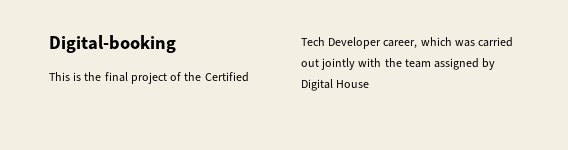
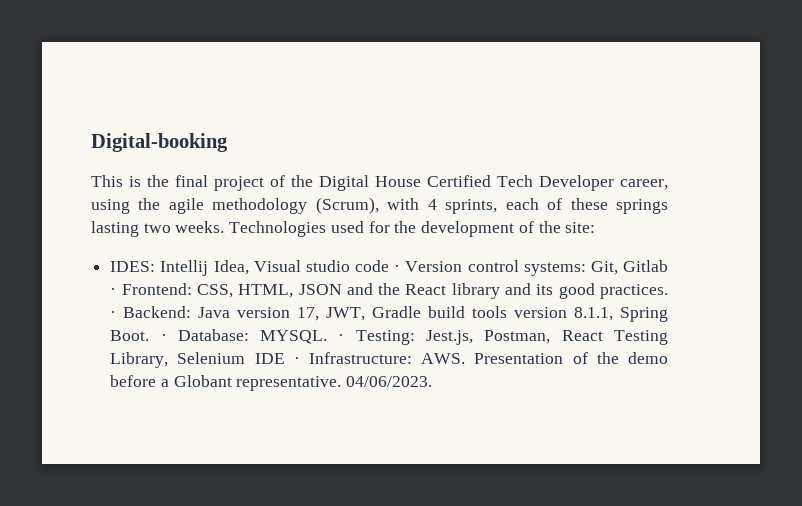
(202, 76) none -> [319,175,421,191] Digital House
[420,37,514,47] [301,58,496,70] [301,79,370,91] which was carried out jointly with the team assigned by Digital House -> [91,197,668,214] [91,221,596,237] [110,260,669,276] [110,283,668,299] [110,306,669,322] [110,329,668,345] [110,352,669,368] [110,375,433,391] using the agile methodology (Scrum), with 4 sprints, each of these springs lasting two weeks. Technologies used for the development of the site: // IDES: Intellij Idea, Visual studio code · Version control systems: Git, Gitlab · Frontend: CSS, HTML, JSON and the React library and its good practices. · Backend: Java version 17, JWT, Gradle build tools version 8.1.1, Spring Boot. · Database: MYSQL. · Testing: Jest.js, Postman, React Testing Library, Selenium IDE · Infrastructure: AWS. Presentation of the demo before a Globant representative. 04/06/2023.

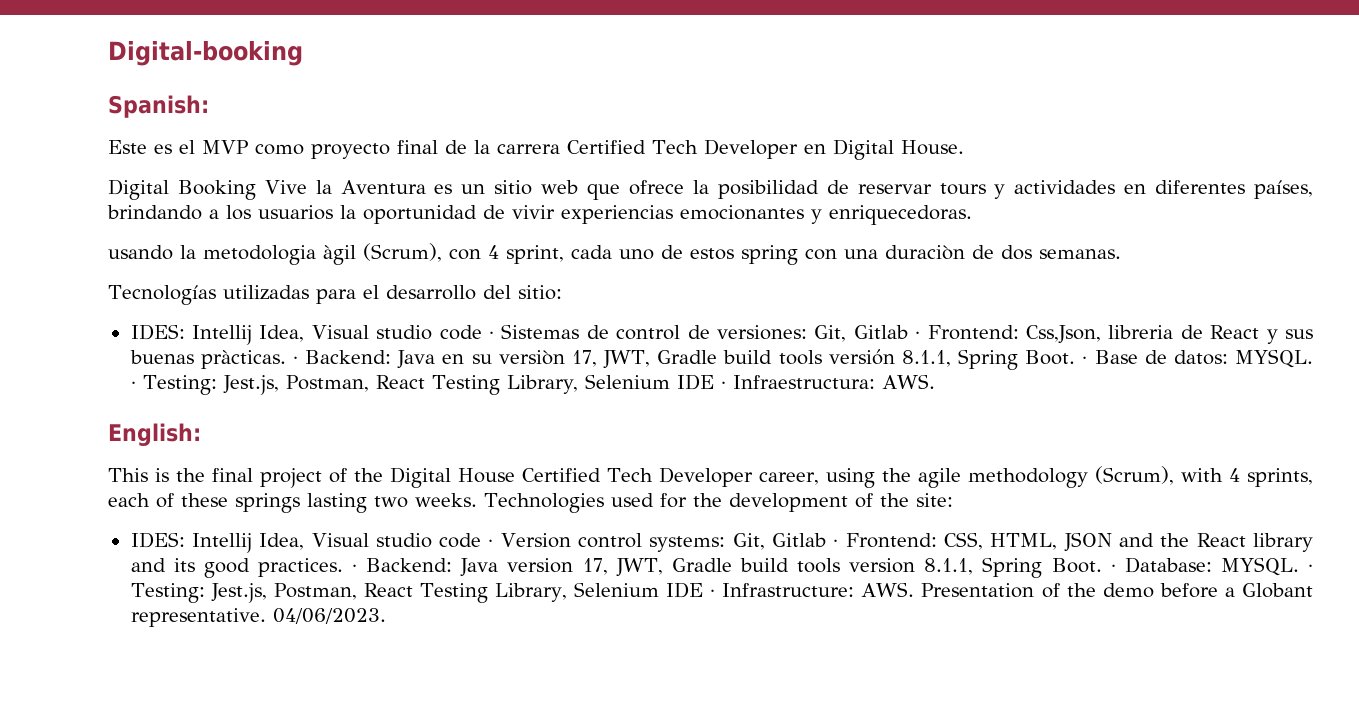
(228, 142) none -> [108,95,209,118] [108,139,964,160] [108,179,1313,200] [107,205,972,225] [108,243,1121,265] [108,285,562,305] [130,324,1314,345] [129,349,1313,370] [130,374,936,395] [108,423,201,446] // Spanish: // Este es el MVP como proyecto final de la carrera Certified Tech Developer en Digital House. // Digital Booking Vive la Aventura es un sitio web que ofrece la posibilidad de reservar tours y actividades en diferentes países, brindando a los usuarios la oportunidad de vivir experiencias emocionantes y enriquecedoras. // usando la metodologia àgil (Scrum), con 4 sprint, cada uno de estos spring con una duraciòn de dos semanas. // Tecnologías utilizadas para el desarrollo del sitio: // IDES: Intellij Idea, Visual studio code · Sistemas de control de versiones: Git, Gitlab · Frontend: Css,Json, libreria de React y sus buenas pràcticas. · Backend: Java en su versiòn 17, JWT, Gradle build tools versión 8.1.1, Spring Boot. · Base de datos: MYSQL. · Testing: Jest.js, Postman, React Testing Library, Selenium IDE · Infraestructura: AWS. // English:

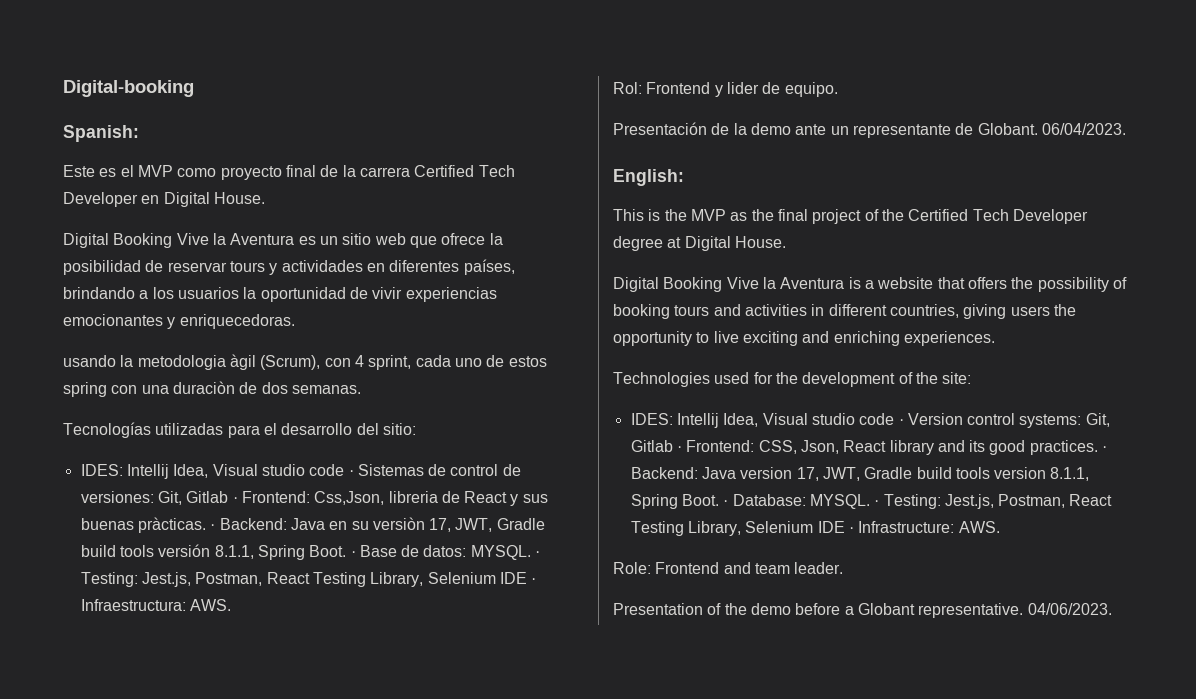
(936, 381) none -> [613,82,838,97] [613,122,1126,138] // Rol: Frontend y lider de equipo. // Presentación de la demo ante un representante de Globant. 06/04/2023.
(206, 475) none -> [690,209,774,221] MVP as the
[390,466,1313,488] [108,493,477,513] Digital House Certified Tech Developer career, using the agile methodology (Scrum), with 4 sprints, each of these springs lasting two weeks. -> [908,209,1088,224] [613,236,786,251] [613,277,1127,292] [613,304,1076,319] [613,331,995,346] Certified Tech Developer degree at Digital House. // Digital Booking Vive la Aventura is a website that offers the possibility of booking tours and activities in different countries, giving users the opportunity to live exciting and enriching experiences. //
[990,532,1190,552] HTML, JSON and the -> [800,440,839,454] Json,
(915, 589) none -> [613,562,844,574] // Role: Frontend and team leader. //

